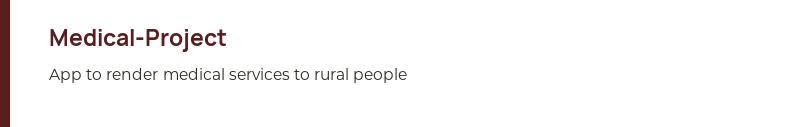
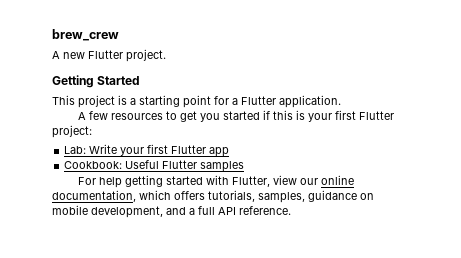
[49,29,227,52] [49,68,408,83] Medical-Project // App to render medical services to rural people -> [52,29,119,41] [52,49,166,62] [52,75,141,88] [52,95,341,108] [77,110,394,122] [52,125,92,138] [64,144,230,157] [64,160,245,172] [77,175,354,188] [52,190,374,203] [52,205,291,218] brew_crew // A new Flutter project. // Getting Started // This project is a starting point for a Flutter application. // A few resources to get you started if this is your first Flutter project: // Lab: Write your first Flutter app // Cookbook: Useful Flutter samples // For help getting started with Flutter, view our online documentation, which offers tutorials, samples, guidance on mobile development, and a full API reference.

